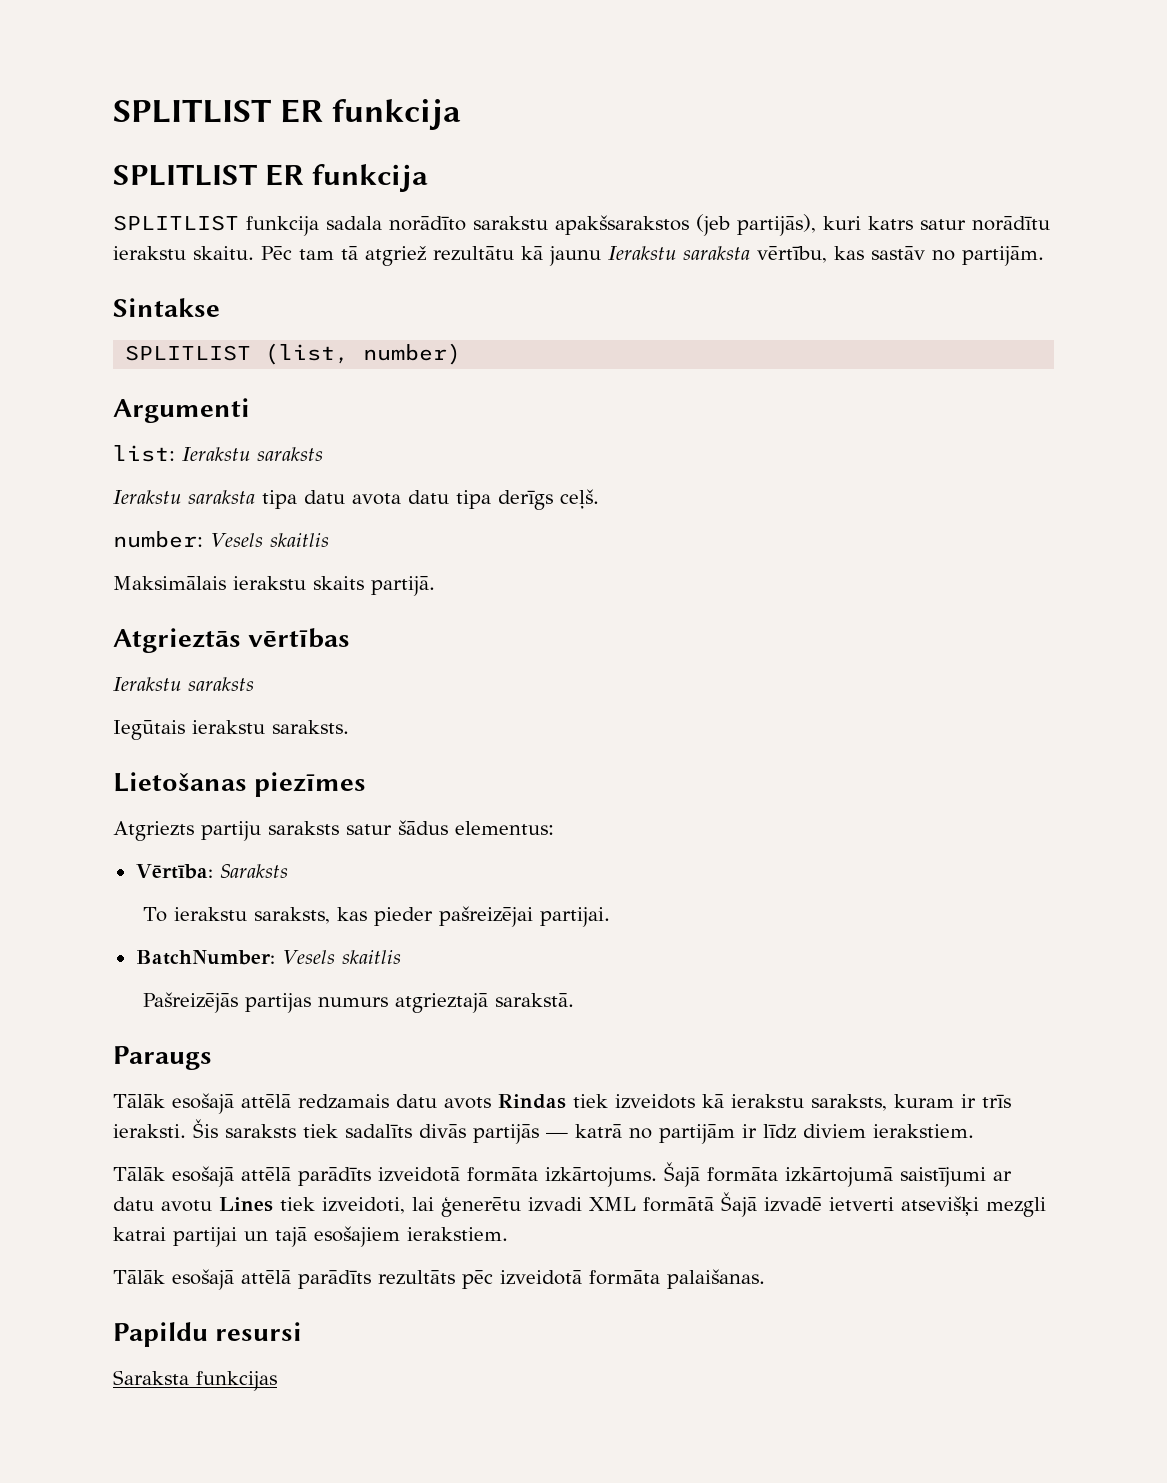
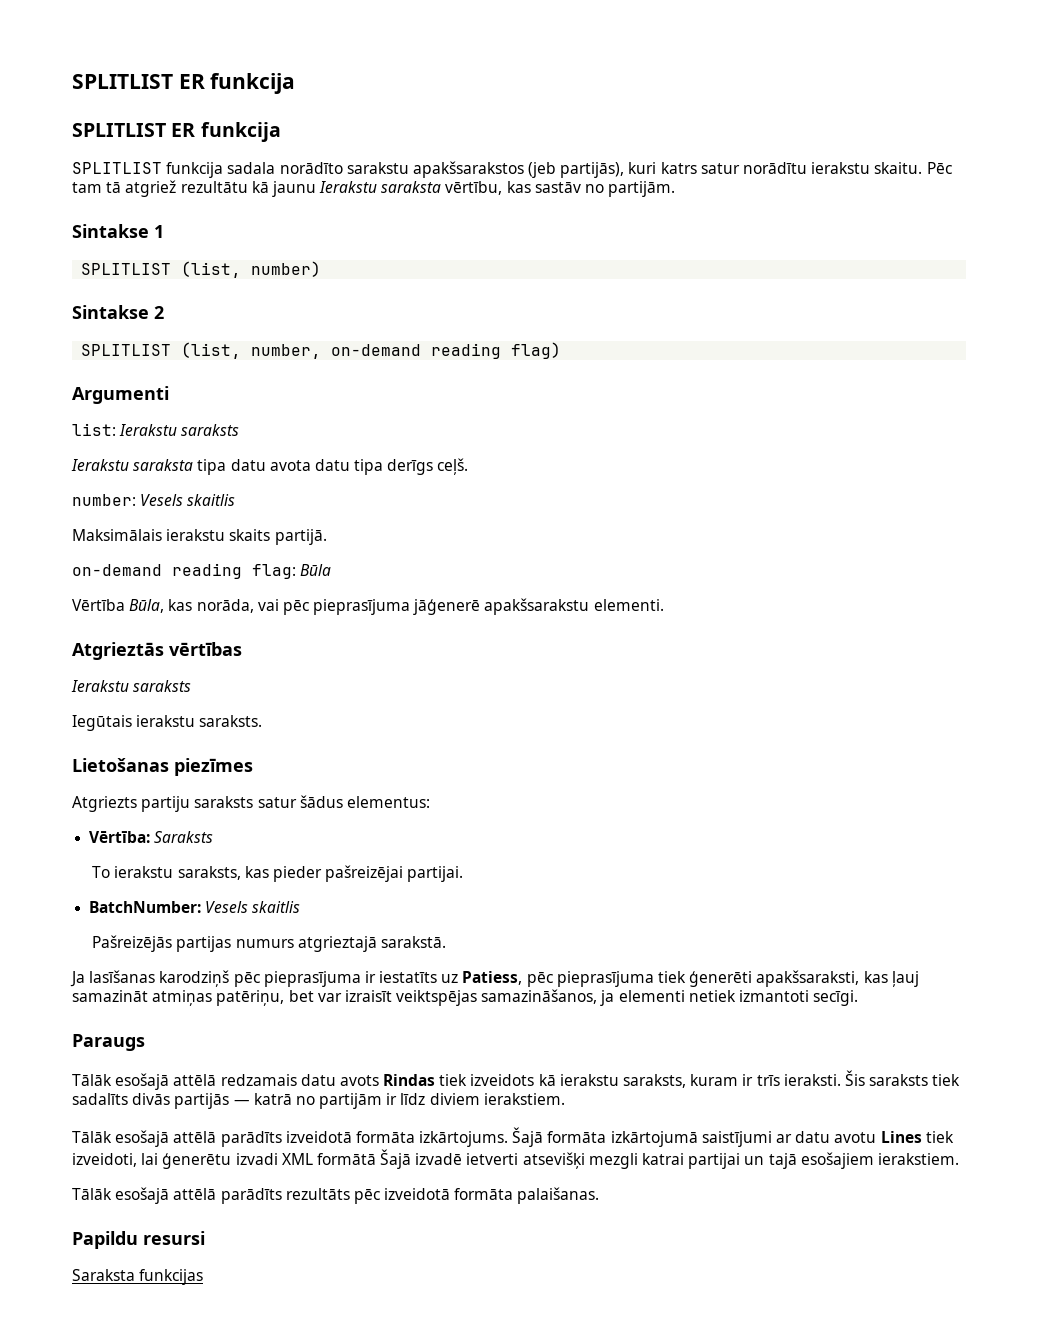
(220, 307) none -> [154,225,164,238] 1
(462, 354) none -> [72,305,164,319] [81,342,562,359] // Sintakse 2 // SPLITLIST (list, number, on-demand reading flag)
(435, 586) none -> [72,563,332,579] [72,598,664,615] // on-demand reading flag: Būla // Vērtība Būla, kas norāda, vai pēc pieprasījuma jāģenerē apakšsarakstu elementi.
(575, 1000) none -> [70,970,919,987] [72,989,859,1006] // Ja lasīšanas karodziņš pēc pieprasījuma ir iestatīts uz Patiess, pēc pieprasījuma tiek ģenerēti apakšsaraksti, kas ļauj samazināt atmiņas patēriņu, bet var izraisīt veiktspējas samazināšanos, ja elementi netiek izmantoti secīgi.

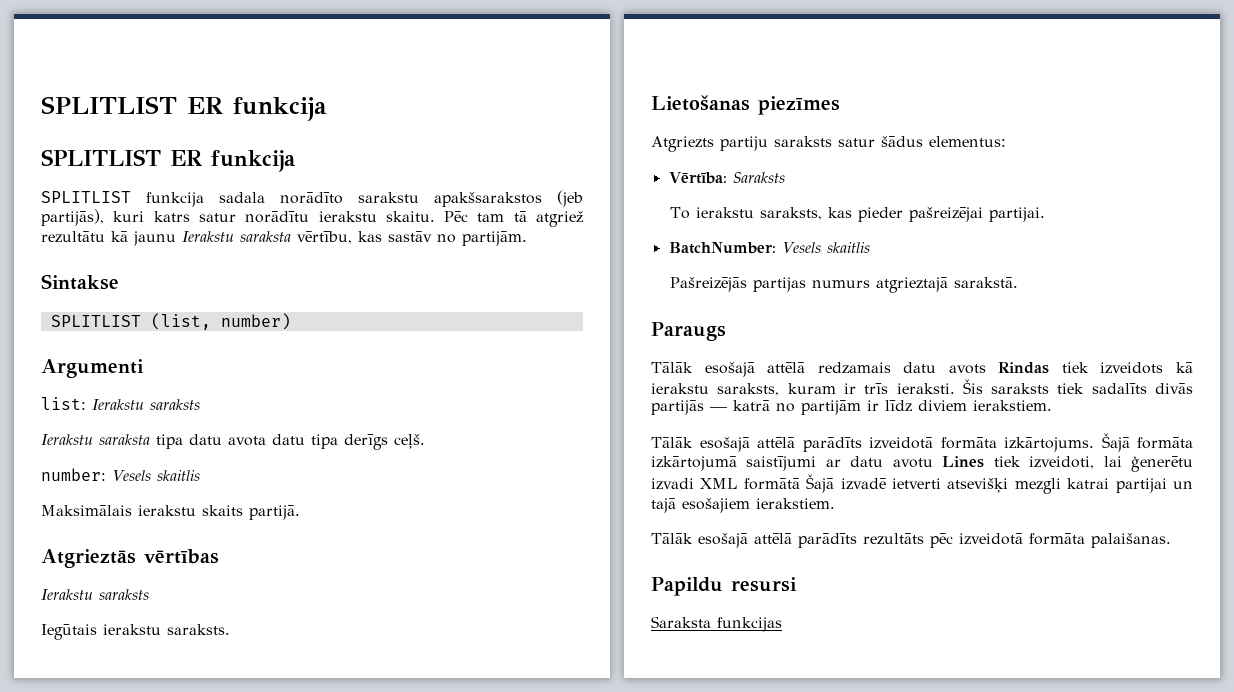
[154,225,164,238] 1 -> (119, 282) none
[72,305,164,319] [81,342,562,359] // Sintakse 2 // SPLITLIST (list, number, on-demand reading flag) -> (291, 321) none
[72,563,332,579] [72,598,664,615] // on-demand reading flag: Būla // Vērtība Būla, kas norāda, vai pēc pieprasījuma jāģenerē apakšsarakstu elementi. -> (300, 512) none
[70,970,919,987] [72,989,859,1006] // Ja lasīšanas karodziņš pēc pieprasījuma ir iestatīts uz Patiess, pēc pieprasījuma tiek ģenerēti apakšsaraksti, kas ļauj samazināt atmiņas patēriņu, bet var izraisīt veiktspējas samazināšanos, ja elementi netiek izmantoti secīgi. -> (1018, 282) none

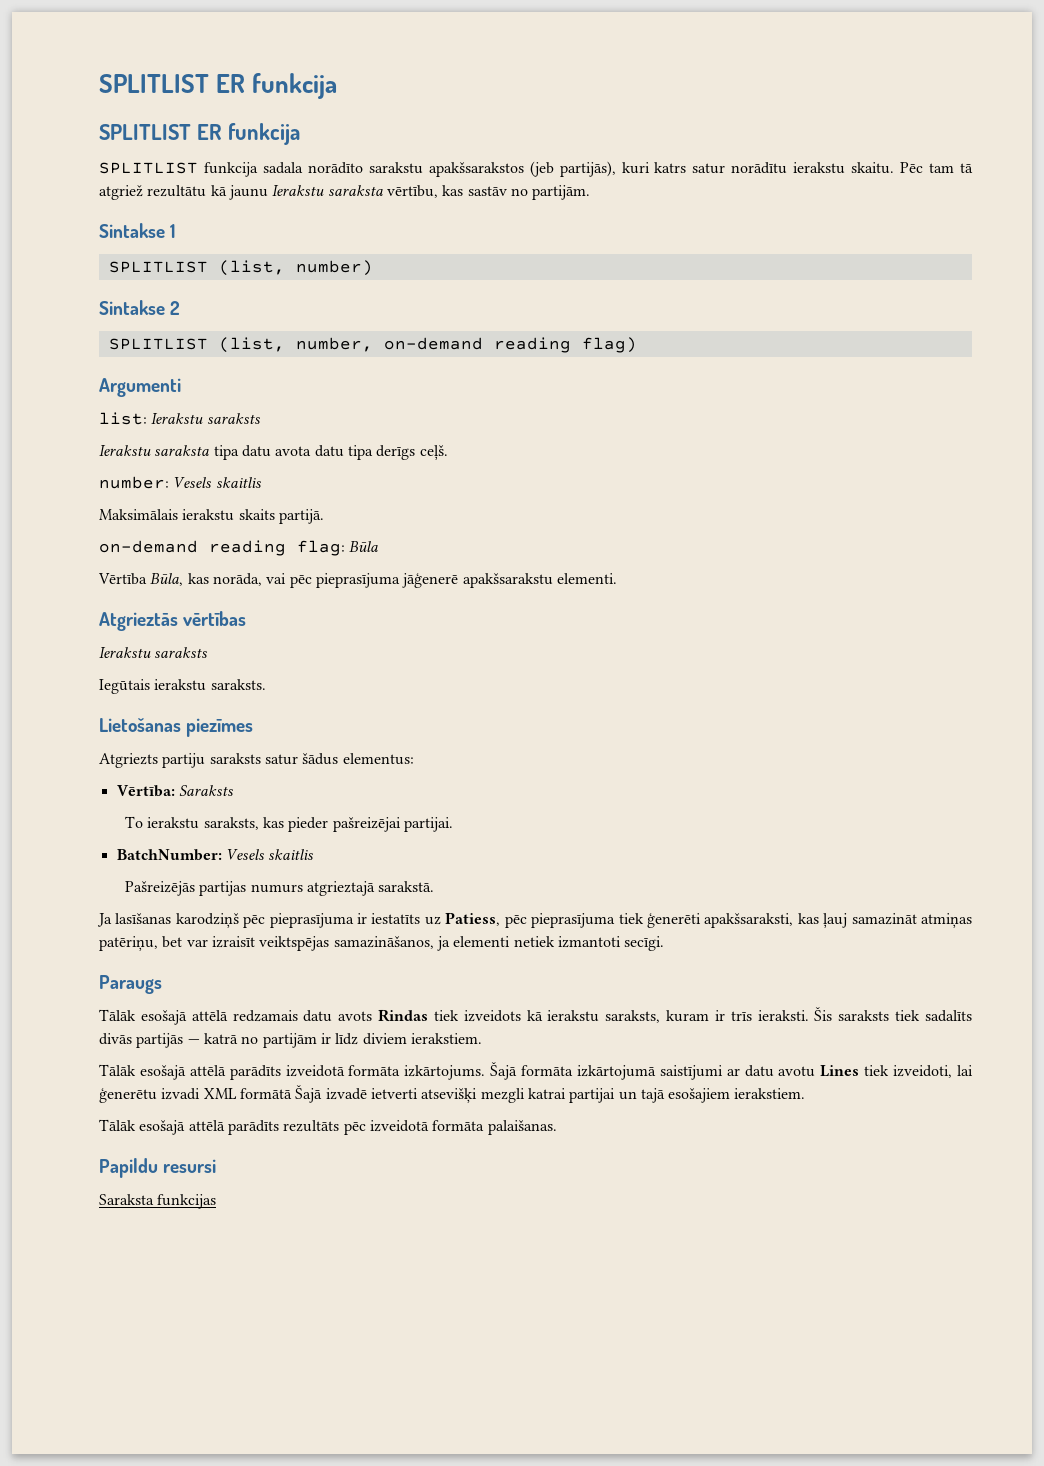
(119, 282) none -> [170,224,176,238] 1
(291, 321) none -> [99,300,181,315] [108,337,637,353] // Sintakse 2 // SPLITLIST (list, number, on-demand reading flag)
(300, 512) none -> [99,540,379,556] [98,573,617,588] // on-demand reading flag: Būla // Vērtība Būla, kas norāda, vai pēc pieprasījuma jāģenerē apakšsarakstu elementi.
(1018, 282) none -> [97,912,972,928] [99,936,665,951] // Ja lasīšanas karodziņš pēc pieprasījuma ir iestatīts uz Patiess, pēc pieprasījuma tiek ģenerēti apakšsaraksti, kas ļauj samazināt atmiņas patēriņu, bet var izraisīt veiktspējas samazināšanos, ja elementi netiek izmantoti secīgi.

